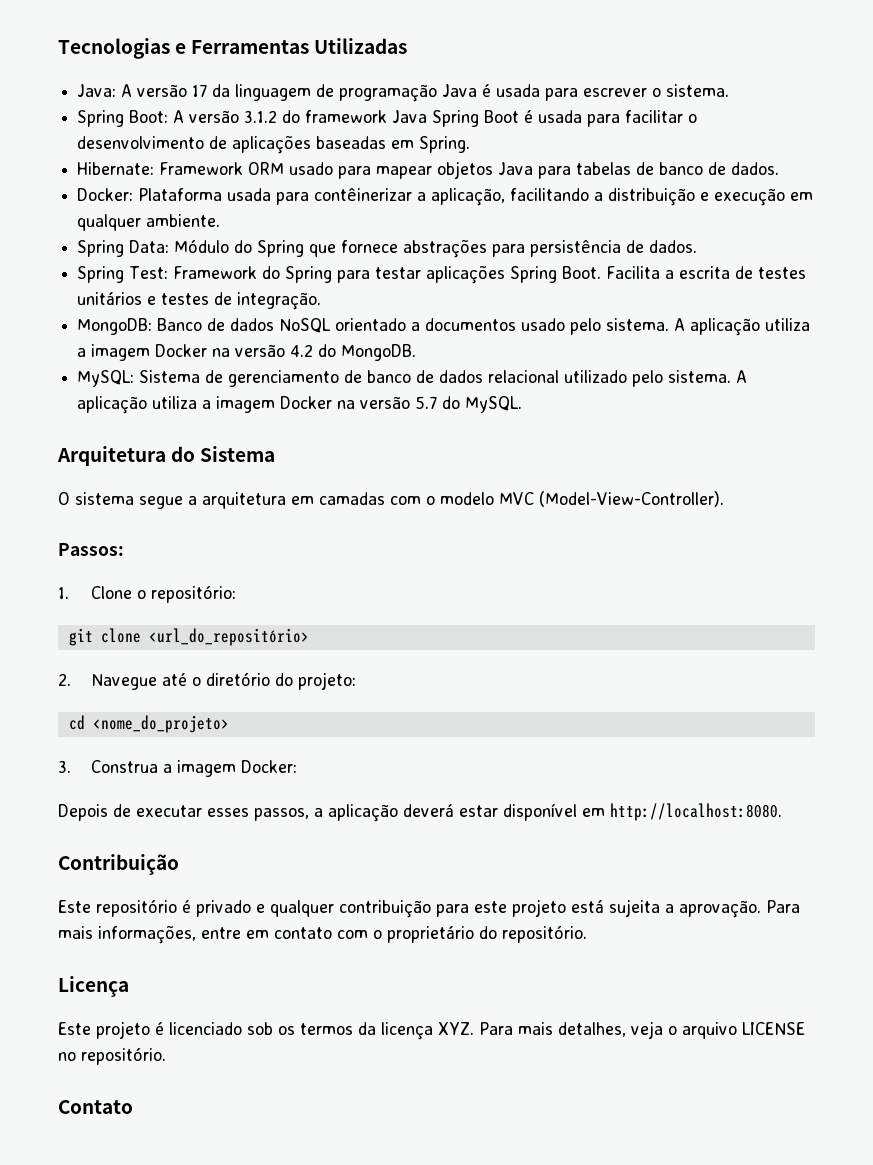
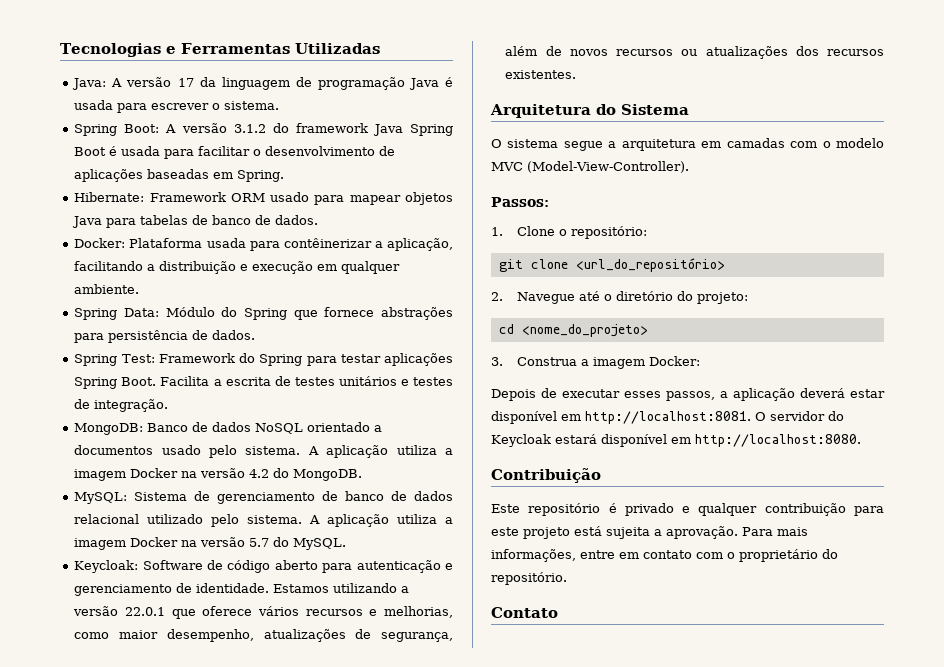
(523, 404) none -> [74,560,453,573] [74,583,410,596] [73,606,453,619] [74,629,453,642] [505,46,884,59] [505,70,577,79] // Keycloak: Software de código aberto para autenticação e gerenciamento de identidade. Estamos utilizando a versão 22.0.1 que oferece vários recursos e melhorias, como maior desempenho, atualizações de segurança, além de novos recursos ou atualizações dos recursos existentes.
(605, 812) none -> [585,411,844,424] [491,434,691,447] http://localhost:8081. O servidor do Keycloak estará disponível em
[58,976,129,997] [58,1021,805,1040] [58,1047,166,1065] // Licença // Este projeto é licenciado sob os termos da licença XYZ. Para mais detalhes, veja o arquivo LICENSE no repositório. -> (567, 578) none

